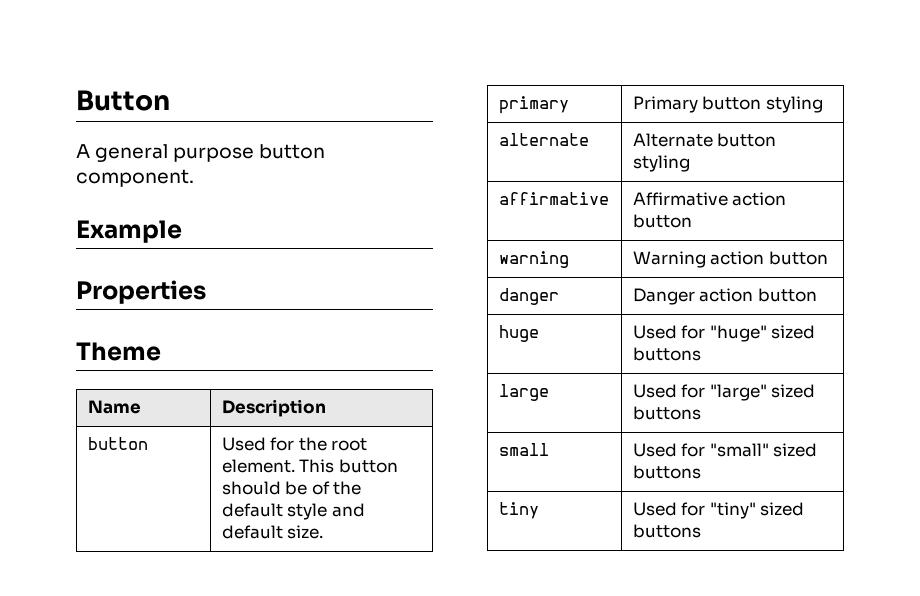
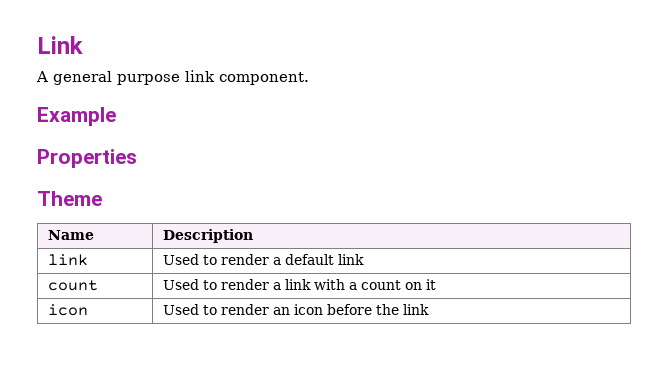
[76,90,170,111] Button -> [37,36,83,54] Link
[259,144,326,159] button -> [185,70,215,82] link
[87,437,148,450] [221,437,368,451] [221,459,398,473] [221,481,362,495] [221,503,365,520] [221,525,324,539] [498,96,569,114] [632,96,823,113] [498,133,589,146] [632,133,777,147] [632,155,690,172] [498,192,609,205] [632,192,787,206] [632,214,692,228] [498,251,569,268] [632,251,828,268] [498,288,559,305] [632,288,817,305] [498,325,539,342] [632,325,816,342] [632,347,701,361] [498,384,549,401] [632,384,816,401] [632,406,701,420] [498,443,549,456] [632,443,818,457] [632,465,701,479] [498,502,539,519] [632,502,805,519] [632,524,701,538] button | Used for the root element. This button should be of the default style and default size. // primary | Primary button styling // alternate | Alternate button styling // affirmative | Affirmative action button // warning | Warning action button // danger | Danger action button // huge | Used for "huge" sized buttons // large | Used for "large" sized buttons // small | Used for "small" sized buttons // tiny | Used for "tiny" sized buttons -> [48,254,89,266] [163,254,365,265] [48,280,99,291] [163,279,437,290] [48,304,89,316] [163,304,430,315] link | Used to render a default link // count | Used to render a link with a count on it // icon | Used to render an icon before the link

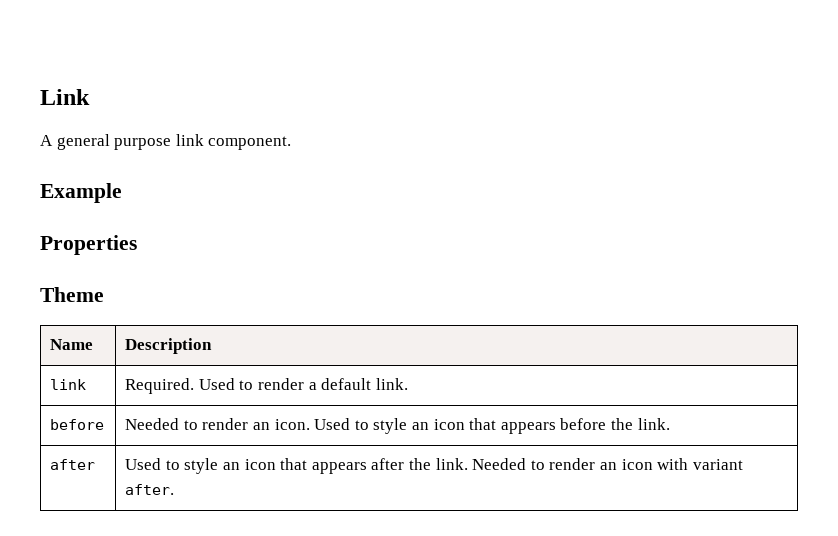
(89, 260) none -> [125,378,195,394] Required.
[338,254,365,265] [48,280,99,291] [163,279,437,290] [48,304,89,316] [163,304,200,315] link // count | Used to render a link with a count on it // icon | Used -> [375,378,408,390] [50,419,105,430] [125,418,670,434] [50,459,96,470] [125,458,527,474] link. // before | Needed to render an icon. Used to style an icon that appears before the link. // after | Used to style an icon that appears after the link. Needed
[327,304,430,315] before the link -> [657,458,743,470] [125,484,175,495] with variant after.

